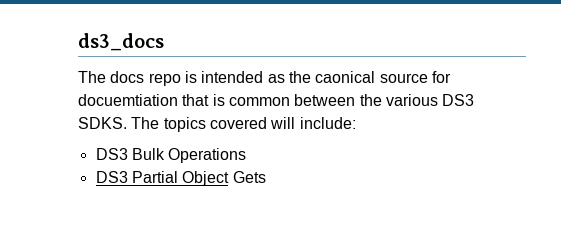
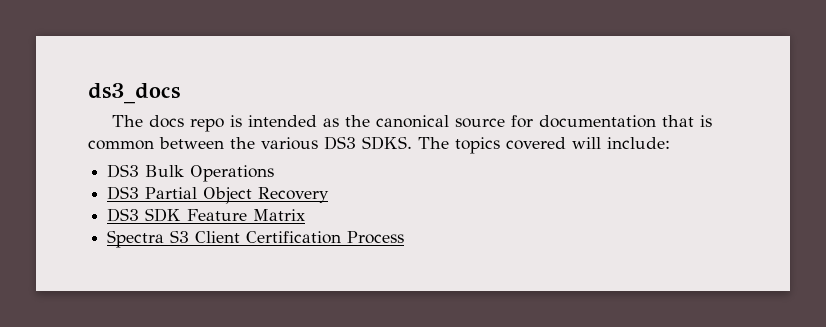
[315,71,376,83] caonical -> [375,115,449,128] canonical
[78,94,178,106] docuemtiation -> [538,115,656,128] documentation
[232,171,266,183] Gets -> [258,187,330,203] [107,208,306,222] [107,230,405,248] Recovery // DS3 SDK Feature Matrix // Spectra S3 Client Certification Process

